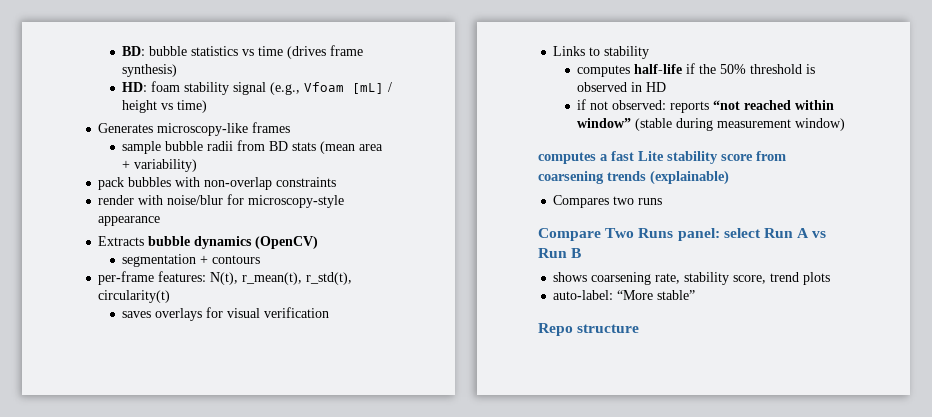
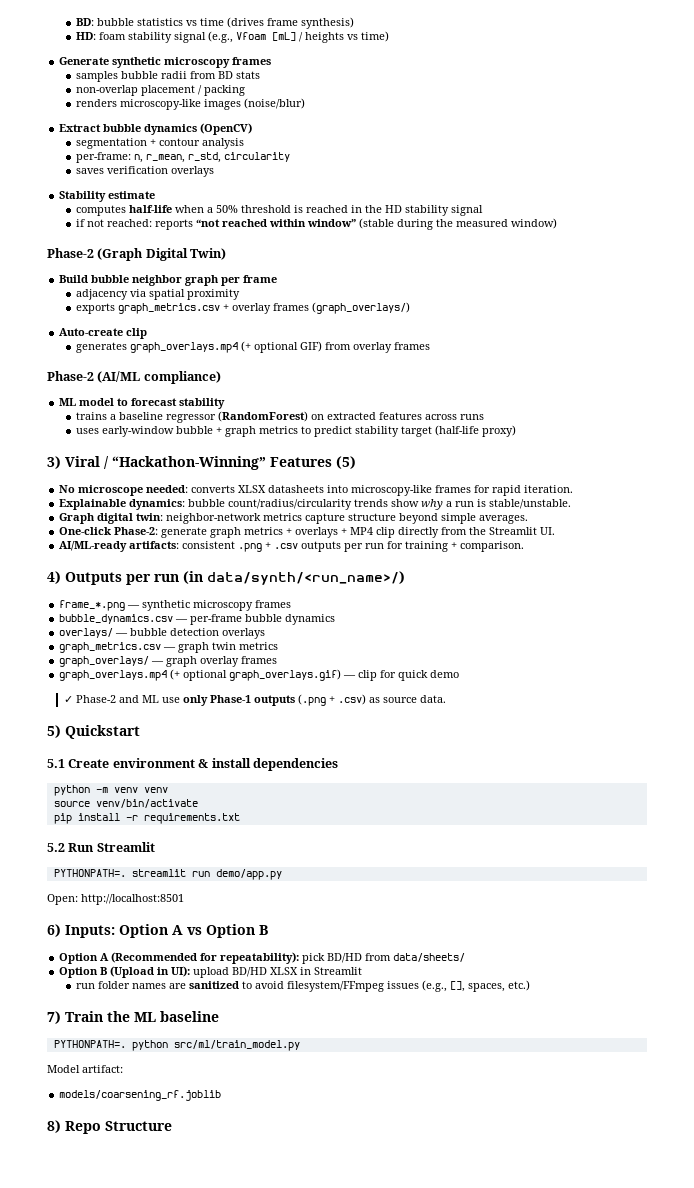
[122,100,158,113] height -> [305,32,345,43] heights
[98,122,291,136] [122,141,162,154] Generates microscopy-like frames // sample -> [59,57,272,68] [76,71,119,82] Generate synthetic microscopy frames // samples
[320,141,384,154] [122,159,198,172] [98,177,337,190] [98,194,345,208] [98,216,161,226] [98,236,145,246] (mean area + variability) // pack bubbles with non-overlap constraints // render with noise/blur for microscopy-style appearance // Extracts -> [76,85,246,96] [76,98,306,110] [59,124,102,132] // non-overlap placement / packing // renders microscopy-like images (noise/blur) // Extract
[212,255,261,264] [98,271,353,285] [98,290,171,303] contours // per-frame features: N(t), r_mean(t), r_std(t), circularity(t) -> [159,138,245,149] [76,152,291,163] contour analysis // per-frame: n, r_mean, r_std, circularity
[155,307,330,321] [553,46,650,59] overlays for visual verification // Links to stability -> [107,166,215,177] [59,191,156,202] verification overlays // Stability estimate
[686,63,717,74] if the -> [175,205,214,213] when a
[577,82,643,92] observed in -> [306,205,383,213] reached in the
(667, 87) none -> [405,205,484,216] stability signal
[612,100,667,110] observed: -> [107,219,153,227] reached:
[717,119,792,128] measurement -> [436,219,509,227] the measured
[538,151,786,164] [538,170,729,185] [553,195,663,208] [538,228,793,241] computes a fast Lite stability score from coarsening trends (explainable) // Compares two runs // Compare Two Runs panel: select Run -> [47,248,227,261] [59,275,278,286] [76,289,241,300] [76,302,411,314] [59,328,148,339] [76,341,431,353] [47,371,221,384] [59,398,226,409] [76,411,485,423] [76,425,517,437] [47,456,356,470] [59,485,574,496] [59,499,572,510] [59,513,529,524] [59,527,556,538] [59,541,525,552] [47,571,405,585] [59,600,292,611] [59,614,336,625] [59,628,266,639] [59,642,279,653] [59,656,278,667] [59,669,460,681] [63,694,446,706] [47,725,140,739] [47,758,338,771] [53,785,168,796] [53,799,198,808] [53,813,240,824] [47,842,155,852] [53,869,282,880] [47,894,184,905] [47,924,168,938] Phase-2 (Graph Digital Twin) // Build bubble neighbor graph per frame // adjacency via spatial proximity // exports graph_metrics.csv + overlay frames (graph_overlays/) // Auto-create clip // generates graph_overlays.mp4 (+ optional GIF) from overlay frames // Phase-2 (AI/ML compliance) // ML model to forecast stability // trains a baseline regressor (RandomForest) on extracted features across runs // uses early-window bubble + graph metrics to predict stability target (half-life proxy) // 3) Viral / “Hackathon-Winning” Features (5) // No microscope needed: converts XLSX datasheets into microscopy-like frames for rapid iteration. // Explainable dynamics: bubble count/radius/circularity trends show why a run is stable/unstable. // Graph digital twin: neighbor-network metrics capture structure beyond simple averages. // One-click Phase-2: generate graph metrics + overlays + MP4 clip directly from the Streamlit UI. // AI/ML-ready artifacts: consistent .png + .csv outputs per run for training + comparison. // 4) Outputs per run (in data/synth/<run_name>/) // frame_*.png — synthetic microscopy frames // bubble_dynamics.csv — per-frame bubble dynamics // overlays/ — bubble detection overlays // graph_metrics.csv — graph twin metrics // graph_overlays/ — graph overlay frames // graph_overlays.mp4 (+ optional graph_overlays.gif) — clip for quick demo // ✓ Phase-2 and ML use only Phase-1 outputs (.png + .csv) as source data. // 5) Quickstart // 5.1 Create environment & install dependencies // python -m venv venv // source venv/bin/activate // pip install -r requirements.txt // 5.2 Run Streamlit // PYTHONPATH=. streamlit run demo/app.py // Open: http://localhost:8501 // 6) Inputs: Option
[538,248,567,258] Run -> [206,924,255,938] Option
[553,272,831,285] [553,290,696,300] [538,323,640,336] shows coarsening rate, stability score, trend plots // auto-label: “More stable” // Repo structure -> [59,952,466,964] [59,966,363,978] [76,980,531,992] [47,1011,219,1024] [53,1040,300,1051] [47,1065,123,1073] [59,1090,222,1101] [47,1120,172,1134] Option A (Recommended for repeatability): pick BD/HD from data/sheets/ // Option B (Upload in UI): upload BD/HD XLSX in Streamlit // run folder names are sanitized to avoid filesystem/FFmpeg issues (e.g., [], spaces, etc.) // 7) Train the ML baseline // PYTHONPATH=. python src/ml/train_model.py // Model artifact: // models/coarsening_rf.joblib // 8) Repo Structure

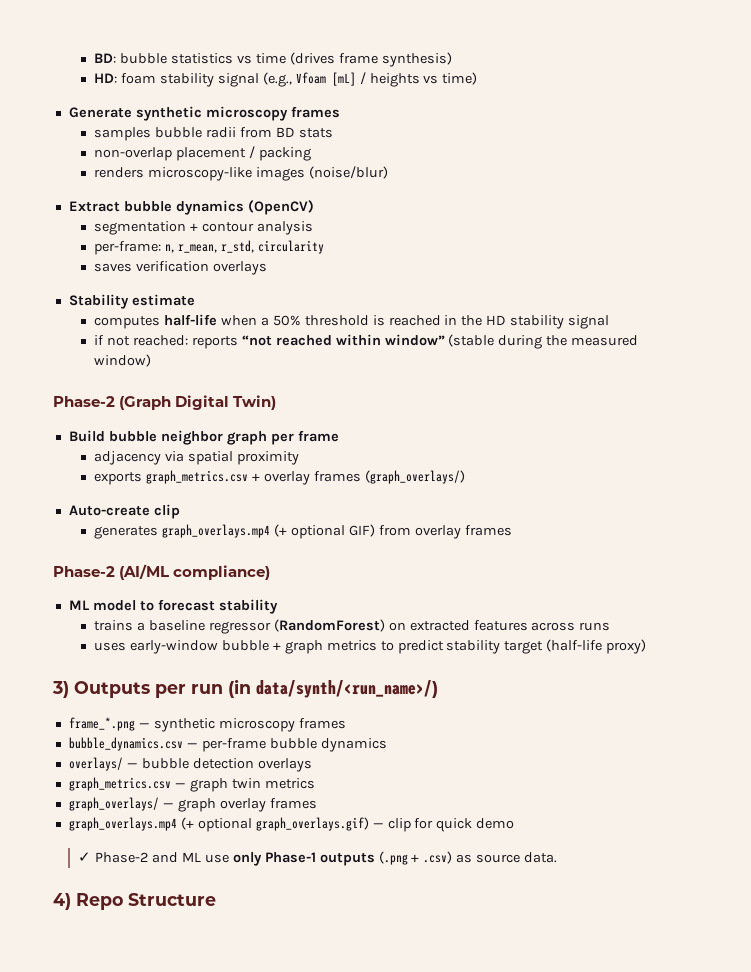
[65,456,356,470] [59,485,574,496] [59,499,572,510] [59,513,529,524] [59,527,556,538] [59,541,525,552] [47,571,61,584] Viral / “Hackathon-Winning” Features (5) // No microscope needed: converts XLSX datasheets into microscopy-like frames for rapid iteration. // Explainable dynamics: bubble count/radius/circularity trends show why a run is stable/unstable. // Graph digital twin: neighbor-network metrics capture structure beyond simple averages. // One-click Phase-2: generate graph metrics + overlays + MP4 clip directly from the Streamlit UI. // AI/ML-ready artifacts: consistent .png + .csv outputs per run for training + comparison. // 4) -> (69, 689) none
[47,725,140,739] [47,758,338,771] [53,785,168,796] [53,799,198,808] [53,813,240,824] [47,842,155,852] [53,869,282,880] [47,894,184,905] [47,924,268,938] [59,952,466,964] [59,966,363,978] [76,980,531,992] [47,1011,219,1024] [53,1040,300,1051] [47,1065,123,1073] [59,1090,222,1101] [47,1120,61,1133] 5) Quickstart // 5.1 Create environment & install dependencies // python -m venv venv // source venv/bin/activate // pip install -r requirements.txt // 5.2 Run Streamlit // PYTHONPATH=. streamlit run demo/app.py // Open: http://localhost:8501 // 6) Inputs: Option A vs Option B // Option A (Recommended for repeatability): pick BD/HD from data/sheets/ // Option B (Upload in UI): upload BD/HD XLSX in Streamlit // run folder names are sanitized to avoid filesystem/FFmpeg issues (e.g., [], spaces, etc.) // 7) Train the ML baseline // PYTHONPATH=. python src/ml/train_model.py // Model artifact: // models/coarsening_rf.joblib // 8) -> [53,893,71,910] 4)

